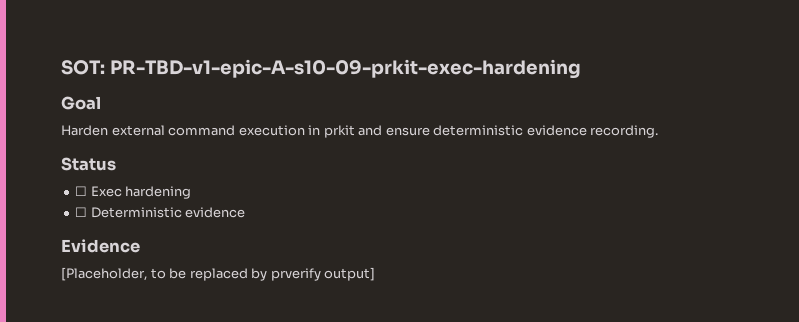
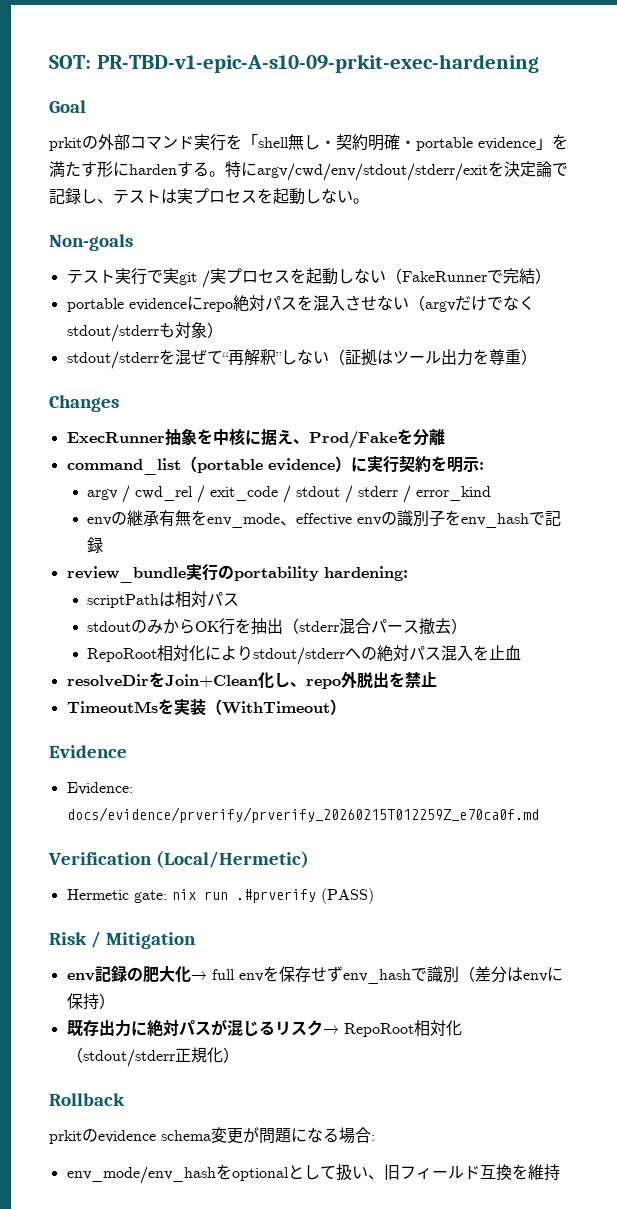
[61,125,659,138] [61,157,116,171] [75,186,192,199] [75,207,246,218] [61,239,140,253] [61,267,376,281] Harden external command execution in prkit and ensure deterministic evidence recording. // Status // ☐ Exec hardening // ☐ Deterministic evidence // Evidence // [Placeholder, to be replaced by prverify output] -> [49,134,568,151] [49,161,568,181] [49,188,369,205] [49,234,133,251] [66,268,551,288] [66,295,535,312] [66,322,223,342] [66,349,537,369] [49,395,119,412] [66,428,445,449] [66,455,484,475] [87,485,492,503] [87,510,562,528] [87,537,104,553] [66,564,408,583] [87,591,240,608] [87,618,468,635] [87,645,522,665] [66,671,437,689] [66,699,346,716] [49,745,127,758] [66,782,133,795] [66,807,539,823] [48,851,310,869] [66,888,374,904] [49,931,197,949] [66,965,563,984] [66,993,115,1010] [66,1019,462,1037] [66,1047,239,1067] [49,1093,125,1106] [49,1127,375,1144] [66,1164,560,1184] prkitの外部コマンド実行を「shell無し・契約明確・portable evidence」を満たす形にhardenする。特にargv/cwd/env/stdout/stderr/exitを決定論で記録し、テストは実プロセスを起動しない。 // Non-goals // テスト実行で実git /実プロセスを起動しない（FakeRunnerで完結） // portable evidenceにrepo絶対パスを混入させない（argvだけでなくstdout/stderrも対象） // stdout/stderrを混ぜて“再解釈”しない（証拠はツール出力を尊重） // Changes // ExecRunner抽象を中核に据え、Prod/Fakeを分離 // command_list（portable evidence）に実行契約を明示: // argv / cwd_rel / exit_code / stdout / stderr / error_kind // envの継承有無をenv_mode、effective envの識別子をenv_hashで記録 // review_bundle実行のportability hardening: // scriptPathは相対パス // stdoutのみからOK行を抽出（stderr混合パース撤去） // RepoRoot相対化によりstdout/stderrへの絶対パス混入を止血 // resolveDirをJoin+Clean化し、repo外脱出を禁止 // TimeoutMsを実装（WithTimeout） // Evidence // Evidence: docs/evidence/prverify/prverify_20260215T012259Z_e70ca0f.md // Verification (Local/Hermetic) // Hermetic gate: nix run .#prverify (PASS) // Risk / Mitigation // env記録の肥大化→ full envを保存せずenv_hashで識別（差分はenvに保持） // 既存出力に絶対パスが混じるリスク→ RepoRoot相対化（stdout/stderr正規化） // Rollback // prkitのevidence schema変更が問題になる場合: // env_mode/env_hashをoptionalとして扱い、旧フィールド互換を維持

